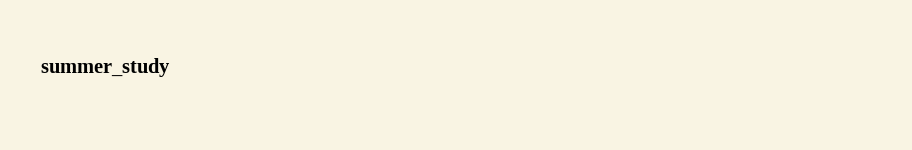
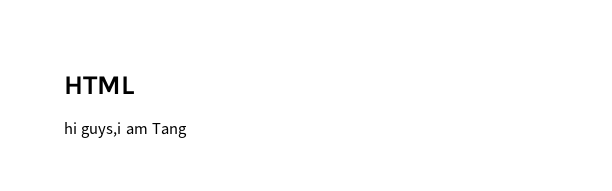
[41,58,170,77] summer_study -> [64,76,134,94] [64,122,188,138] HTML // hi guys,i am Tang

